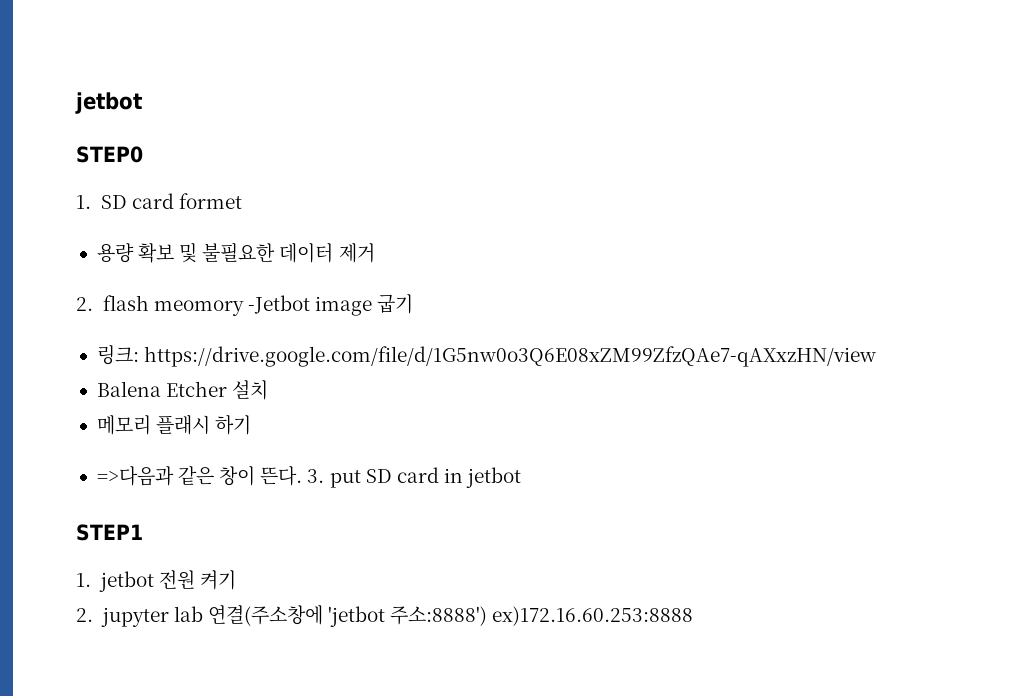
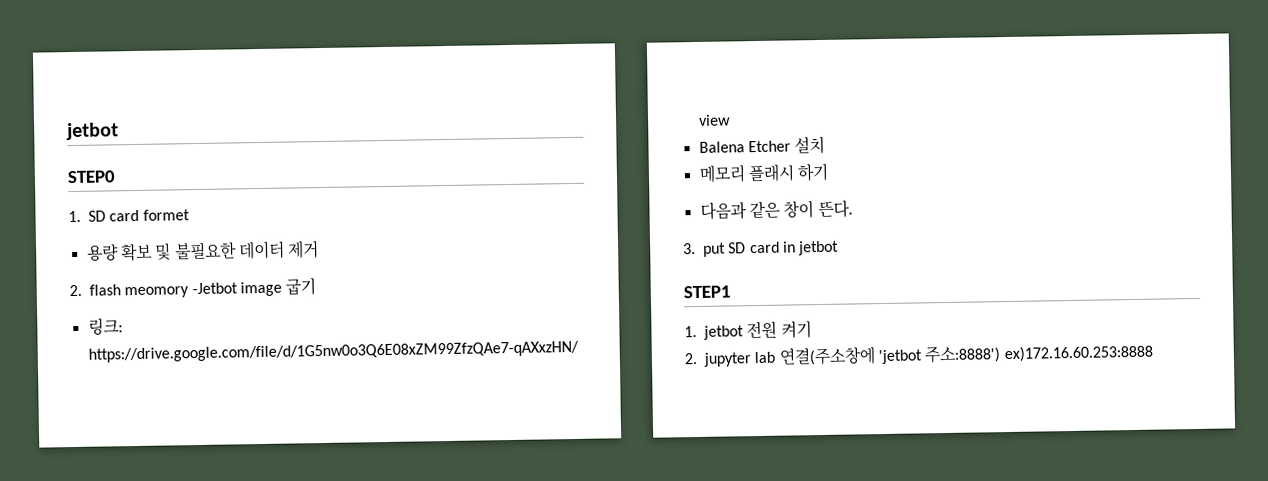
[96,466,174,486] =>다음과 -> [699,201,747,220] 다음과
(303, 476) none -> (853, 209) //

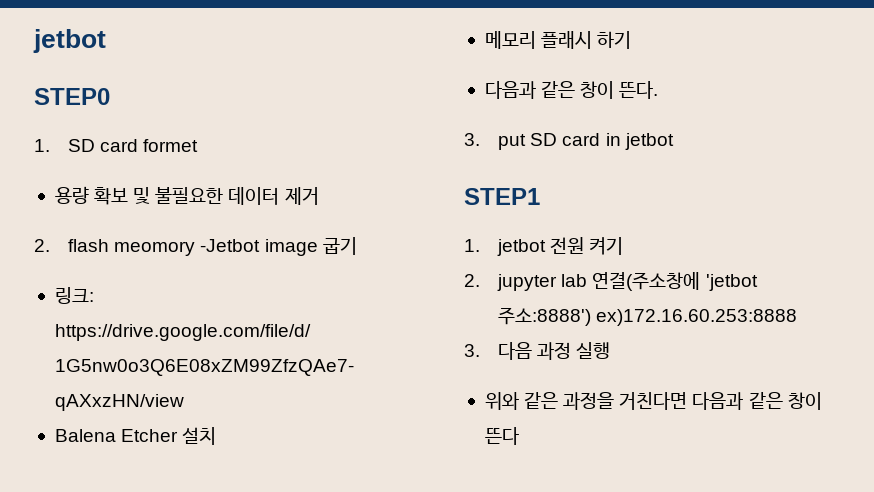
(1153, 353) none -> [464,342,611,360] [484,392,822,410] [484,427,519,445] // 3. 다음 과정 실행 // 위와 같은 과정을 거친다면 다음과 같은 창이 뜬다

